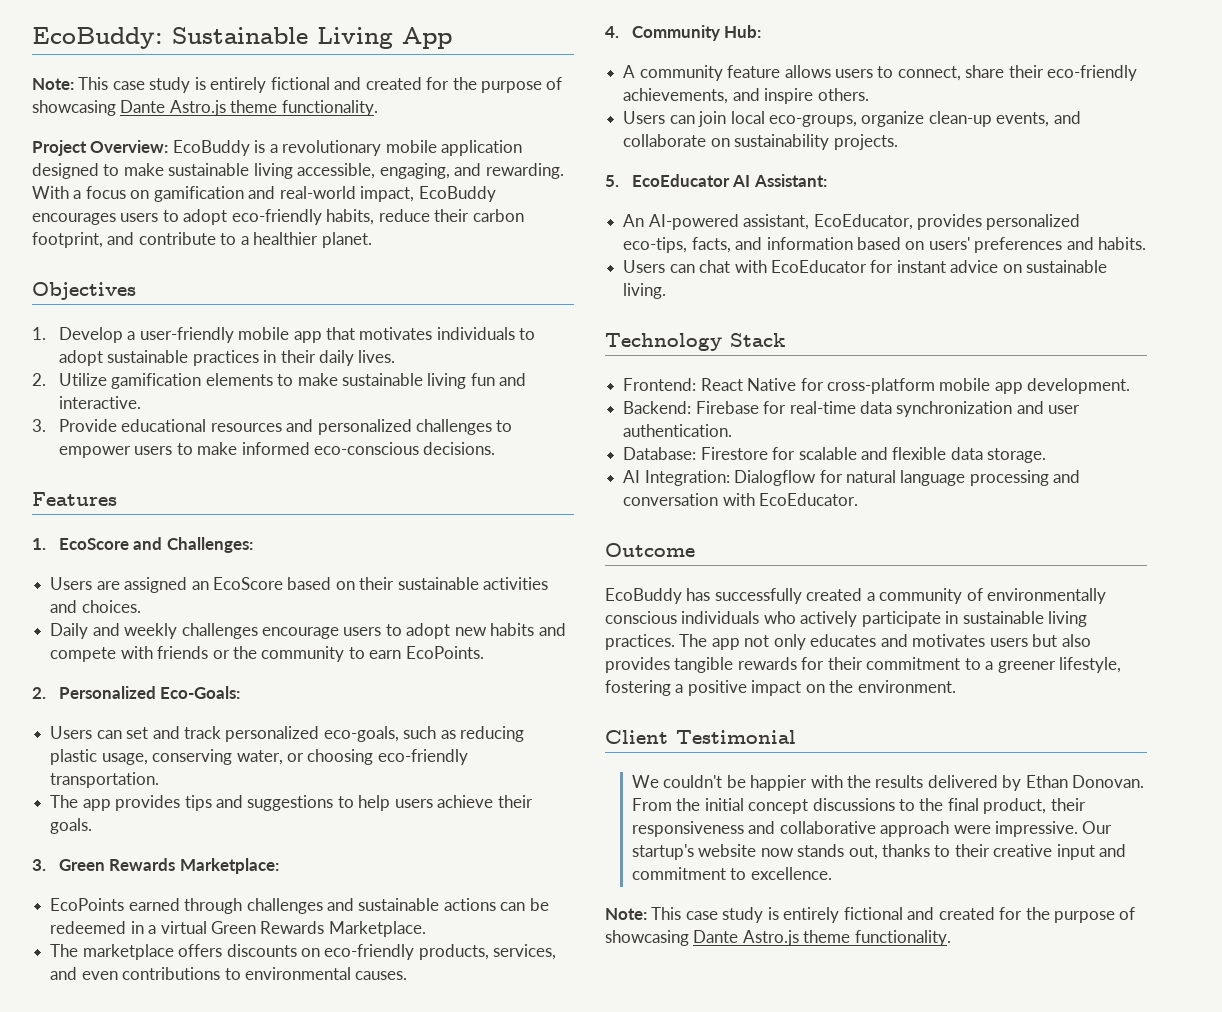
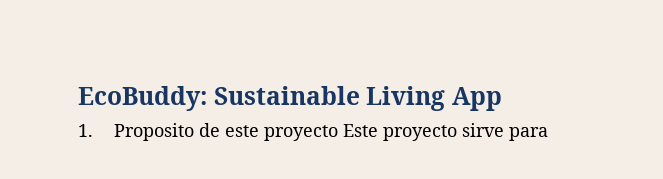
[32,77,563,93] [32,100,378,116] [32,140,523,156] [32,163,564,179] [32,186,496,202] [32,209,524,225] [32,232,372,248] [32,282,136,300] [32,327,536,343] [58,350,396,366] [32,373,527,389] [58,396,141,409] [32,419,513,435] [58,442,496,458] [32,492,117,506] [32,537,253,553] [50,577,549,593] [50,600,141,613] [50,623,566,639] [50,646,484,662] [32,686,241,699] [50,726,525,742] [50,749,468,765] [50,772,160,788] [50,795,533,811] [50,818,93,834] [32,858,279,874] [50,898,549,914] [50,921,426,937] [50,944,557,960] [50,967,408,980] [605,25,762,41] [623,65,1138,81] [623,88,869,104] [623,111,1081,127] [623,134,898,150] [605,174,827,187] [623,214,1081,230] [623,237,1147,253] [623,260,1108,273] [623,283,667,299] [605,333,785,351] [623,378,1131,394] [623,401,1081,417] [623,424,733,437] [623,447,1047,463] [623,470,1081,486] [623,493,859,506] [605,543,695,557] [605,588,1107,604] [605,611,1088,627] [605,634,1091,650] [605,657,1122,673] [605,680,956,696] [605,730,796,744] [631,775,1145,791] [631,798,1086,814] [631,821,1113,837] [631,844,1127,860] [631,867,832,880] [605,907,1136,923] [605,930,951,946] Note: This case study is entirely fictional and created for the purpose of showcasing Dante Astro.js theme functionality. // Project Overview: EcoBuddy is a revolutionary mobile application designed to make sustainable living accessible, engaging, and rewarding. With a focus on gamification and real-world impact, EcoBuddy encourages users to adopt eco-friendly habits, reduce their carbon footprint, and contribute to a healthier planet. // Objectives // 1. Develop a user-friendly mobile app that motivates individuals to adopt sustainable practices in their daily lives. // 2. Utilize gamification elements to make sustainable living fun and interactive. // 3. Provide educational resources and personalized challenges to empower users to make informed eco-conscious decisions. // Features // 1. EcoScore and Challenges: // Users are assigned an EcoScore based on their sustainable activities and choices. // Daily and weekly challenges encourage users to adopt new habits and compete with friends or the community to earn EcoPoints. // 2. Personalized Eco-Goals: // Users can set and track personalized eco-goals, such as reducing plastic usage, conserving water, or choosing eco-friendly transportation. // The app provides tips and suggestions to help users achieve their goals. // 3. Green Rewards Marketplace: // EcoPoints earned through challenges and sustainable actions can be redeemed in a virtual Green Rewards Marketplace. // The marketplace offers discounts on eco-friendly products, services, and even contributions to environmental causes. // 4. Community Hub: // A community feature allows users to connect, share their eco-friendly achievements, and inspire others. // Users can join local eco-groups, organize clean-up events, and collaborate on sustainability projects. // 5. EcoEducator AI Assistant: // An AI-powered assistant, EcoEducator, provides personalized eco-tips, facts, and information based on users' preferences and habits. // Users can chat with EcoEducator for instant advice on sustainable living. // Technology Stack // Frontend: React Native for cross-platform mobile app development. // Backend: Firebase for real-time data synchronization and user authentication. // Database: Firestore for scalable and flexible data storage. // AI Integration: Dialogflow for natural language processing and conversation with EcoEducator. // Outcome // EcoBuddy has successfully created a community of environmentally conscious individuals who actively participate in sustainable living practices. The app not only educates and motivates users but also provides tangible rewards for their commitment to a greener lifestyle, fostering a positive impact on the environment. // Client Testimonial // We couldn't be happier with the results delivered by Ethan Donovan. From the initial concept discussions to the final product, their responsiveness and collaborative approach were impressive. Our startup's website now stands out, thanks to their creative input and commitment to excellence. // Note: This case study is entirely fictional and created for the purpose of showcasing Dante Astro.js theme functionality. -> [78,123,548,141] 1. Proposito de este proyecto Este proyecto sirve para

